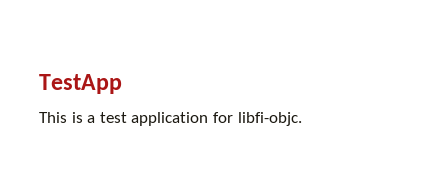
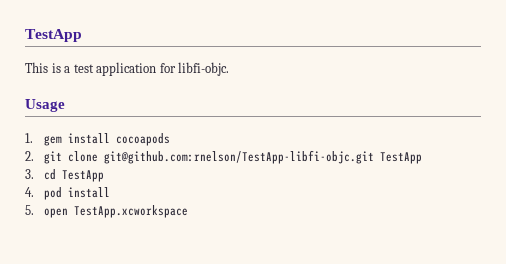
(302, 119) none -> [25,99,65,112] [25,133,171,146] [25,150,423,164] [25,169,105,182] [25,187,111,200] [25,205,189,218] // Usage // 1. gem install cocoapods // 2. git clone git@github.com:rnelson/TestApp-libfi-objc.git TestApp // 3. cd TestApp // 4. pod install // 5. open TestApp.xcworkspace

